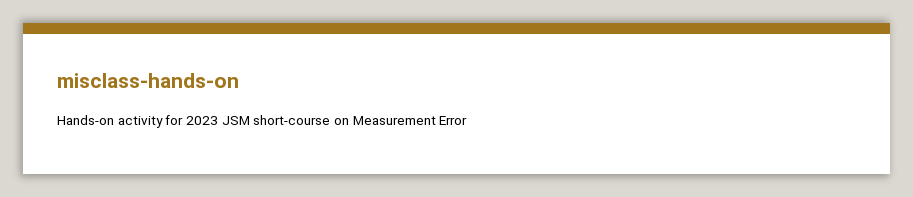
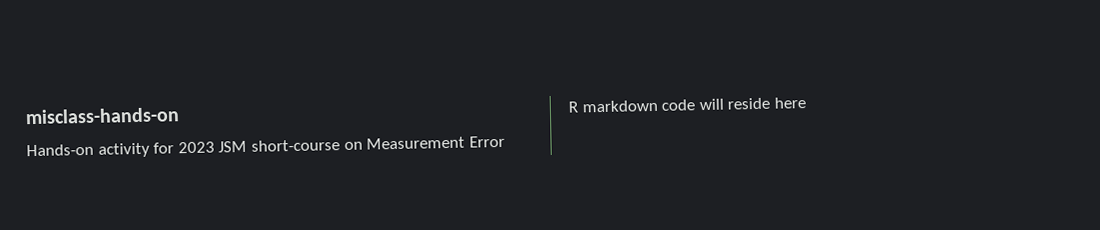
(468, 120) none -> [568,97,806,113] // R markdown code will reside here

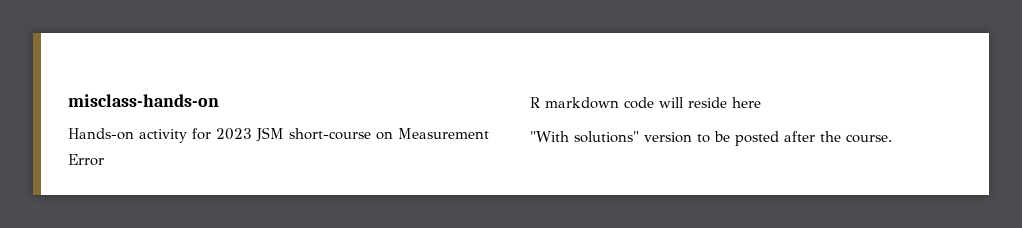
(806, 103) none -> [530,131,892,146] // "With solutions" version to be posted after the course.

